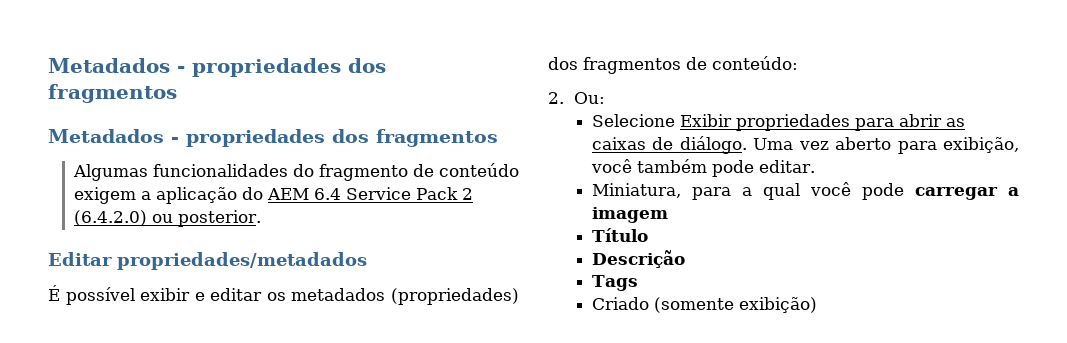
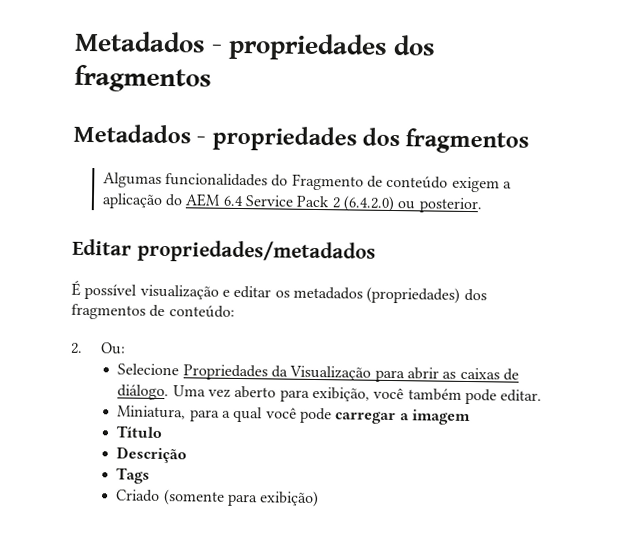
[318,164,408,181] fragmento -> [291,173,364,191] Fragmento
[140,288,191,301] exibir -> [139,284,219,300] visualização
[679,114,850,131] Exibir propriedades -> [182,364,372,381] Propriedades da Visualização
(734, 305) none -> [226,493,258,507] para

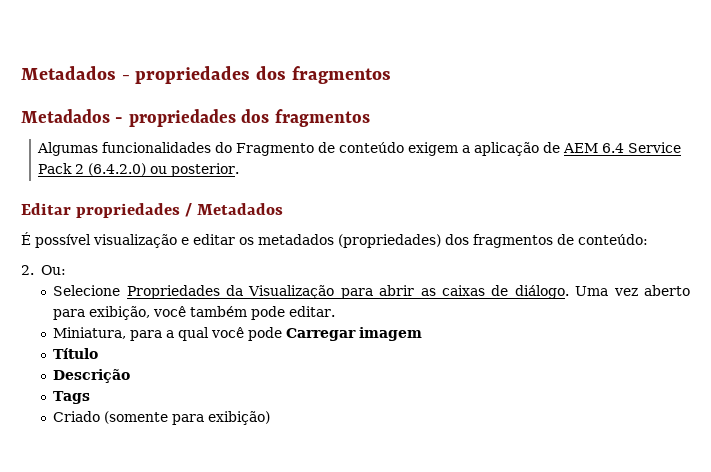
[165,194,184,207] do -> [543,142,561,153] de
[136,239,376,264] propriedades/metadados -> [76,203,284,218] propriedades / Metadados
[335,411,410,425] carregar a -> [286,328,357,341] Carregar

